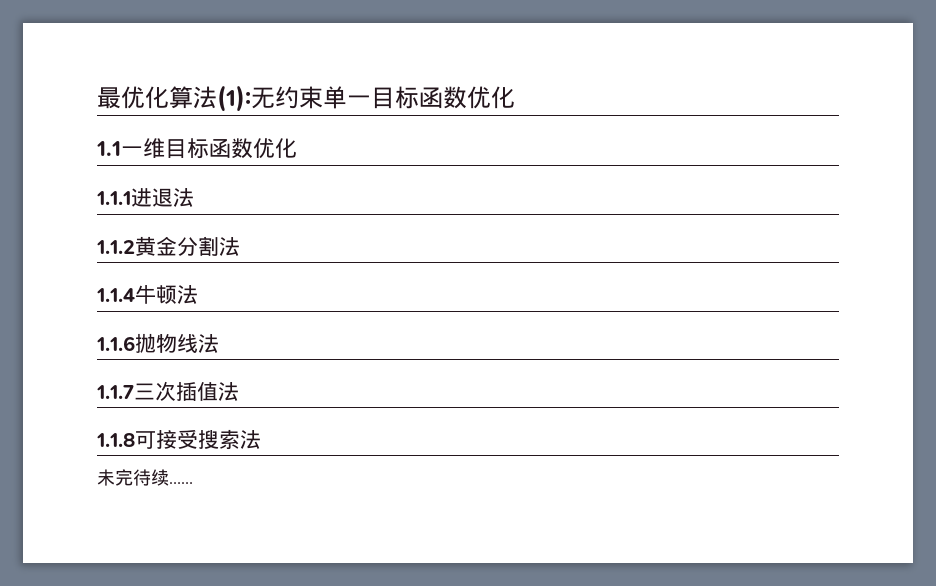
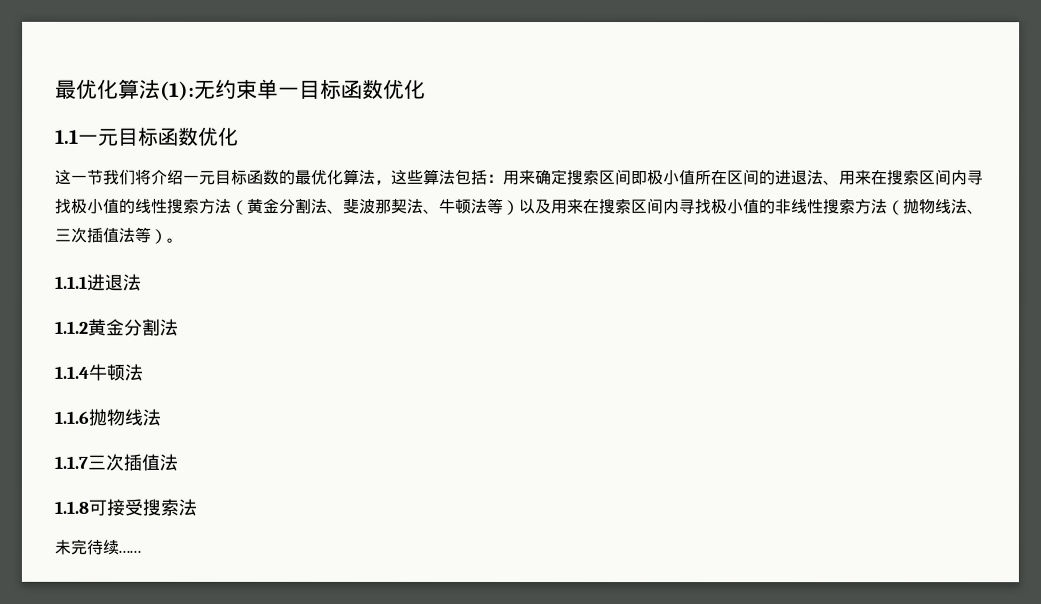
[143,138,297,159] 维目标函数优化 -> [98,126,239,146] [55,168,984,186] [55,197,984,216] [55,226,184,244] 元目标函数优化 // 这一节我们将介绍一元目标函数的最优化算法，这些算法包括：用来确定搜索区间即极小值所在区间的进退法、用来在搜索区间内寻找极小值的线性搜索方法（黄金分割法、斐波那契法、牛顿法等）以及用来在搜索区间内寻找极小值的非线性搜索方法（抛物线法、三次插值法等）。

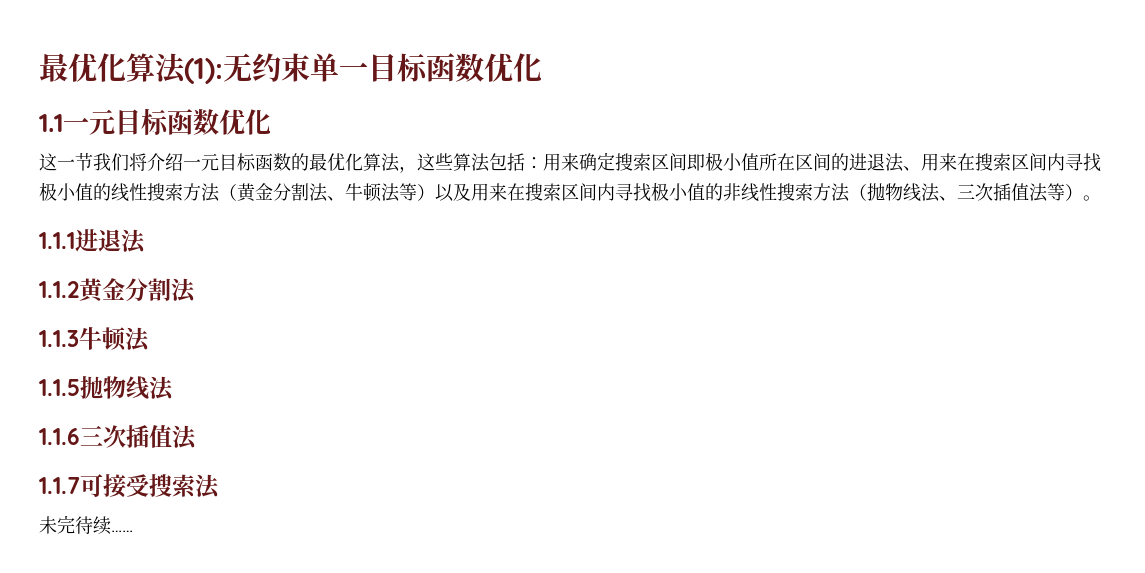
[343,198,440,214] 斐波那契法、 -> (345, 198) none
[54,365,89,379] 1.1.4 -> [39,330,79,347] 1.1.3
[54,410,89,424] 1.1.6 -> [39,379,80,396] 1.1.5
[54,455,88,469] 1.1.7 -> [39,428,80,445] 1.1.6
[54,500,89,514] 1.1.8 -> [39,477,80,494] 1.1.7

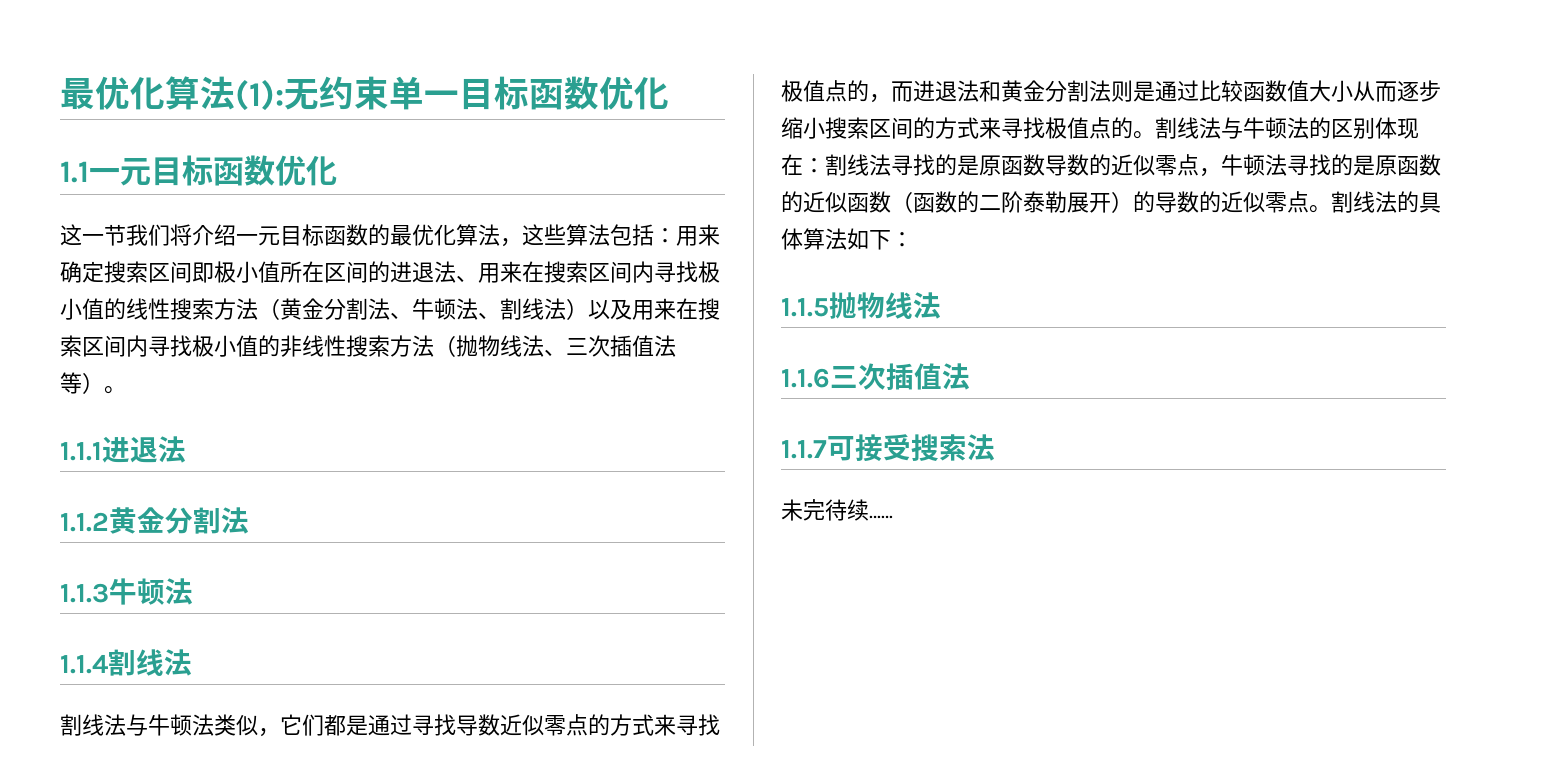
[399,183,417,201] 等 -> [478,298,566,320] 、割线法
(150, 339) none -> [60,649,192,676] [60,714,720,737] [781,80,1441,103] [781,117,1419,139] [781,154,1441,177] [781,191,1441,213] [781,228,913,250] // 1.1.4割线法 // 割线法与牛顿法类似，它们都是通过寻找导数近似零点的方式来寻找极值点的，而进退法和黄金分割法则是通过比较函数值大小从而逐步缩小搜索区间的方式来寻找极值点的。割线法与牛顿法的区别体现在：割线法寻找的是原函数导数的近似零点，牛顿法寻找的是原函数的近似函数（函数的二阶泰勒展开）的导数的近似零点。割线法的具体算法如下：

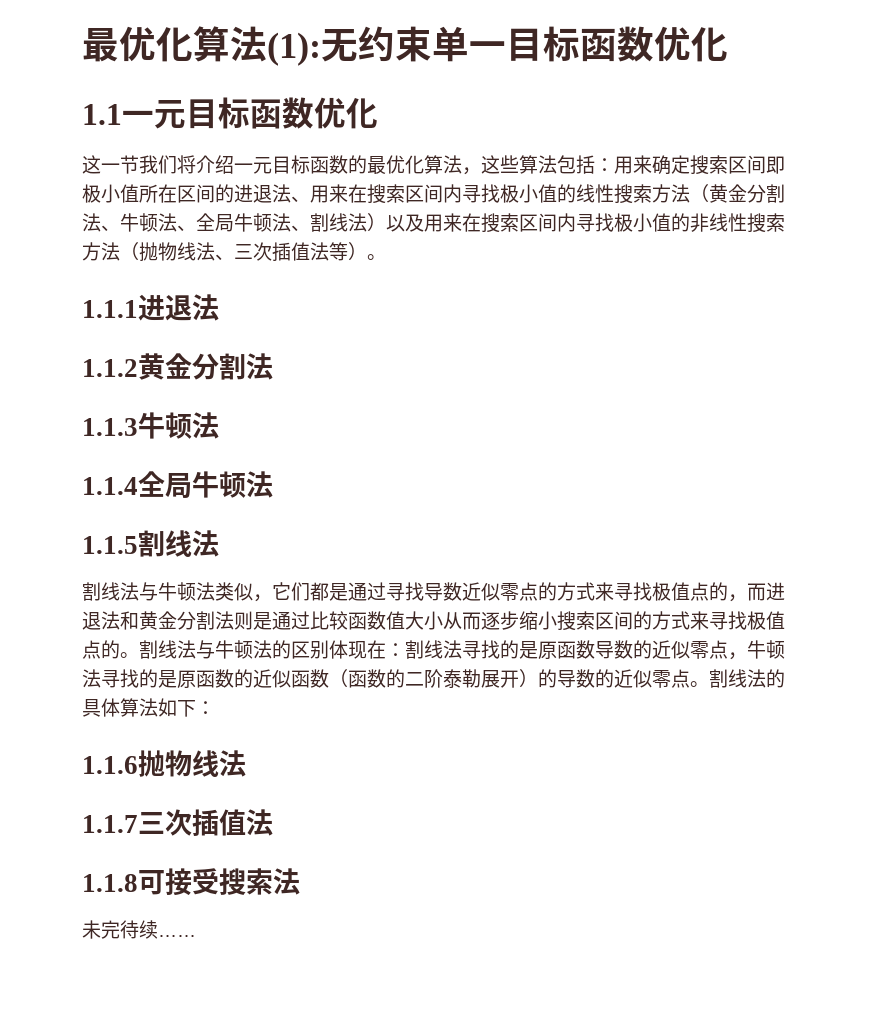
(500, 315) none -> [196,213,310,232] 全局牛顿法、
(108, 664) none -> [138,471,273,498] [82,536,138,554] 全局牛顿法 // 1.1.5
[781,298,829,317] 1.1.5 -> [82,756,138,774] 1.1.6
[781,368,830,388] 1.1.6 -> [82,815,138,833] 1.1.7
[781,440,827,459] 1.1.7 -> [82,874,138,892] 1.1.8

